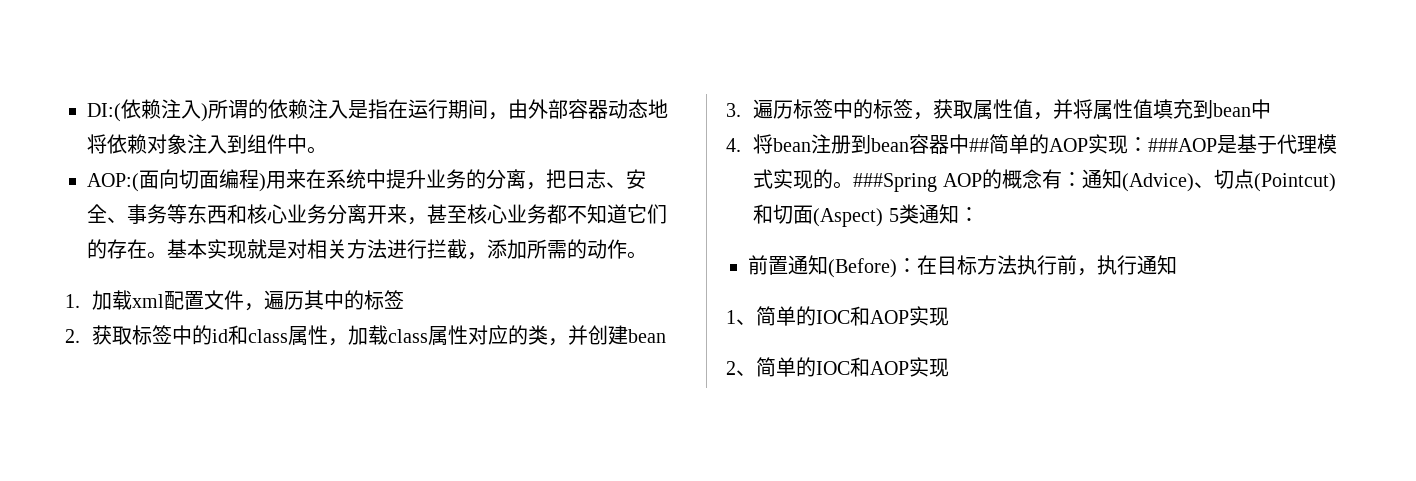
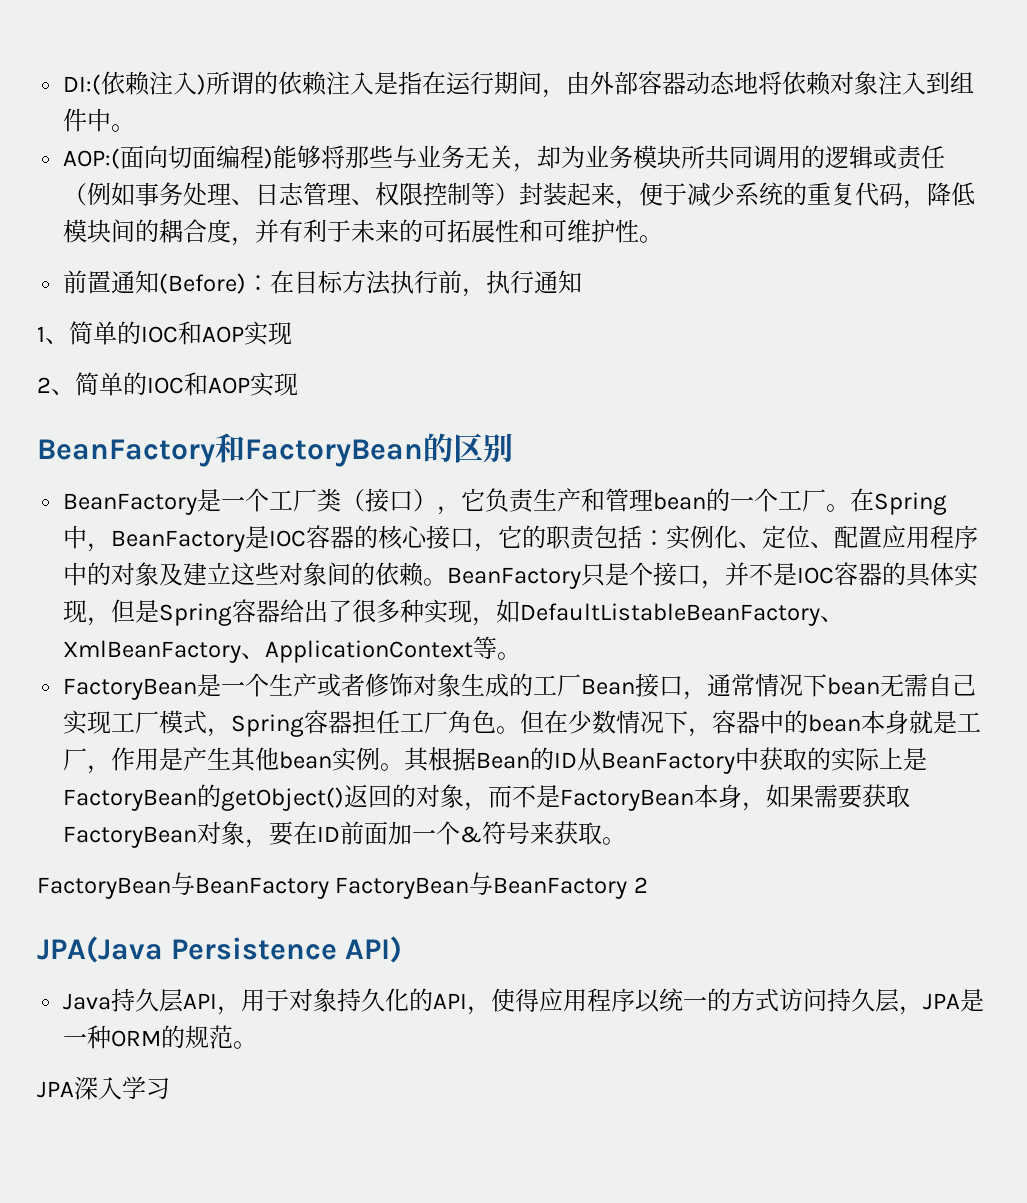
[266,169,646,190] [87,204,667,225] [87,239,647,260] [65,290,405,311] [65,325,667,346] [726,99,1272,120] [726,134,1338,154] [753,169,1336,192] [753,204,979,227] 用来在系统中提升业务的分离，把日志、安全、事务等东西和核心业务分离开来，甚至核心业务都不知道它们的存在。基本实现就是对相关方法进行拦截，添加所需的动作。 // 1.加载xml配置文件，遍历其中的标签 // 2.获取标签中的id和class属性，加载class属性对应的类，并创建bean // 3.遍历标签中的标签，获取属性值，并将属性值填充到bean中 // 4.将bean注册到bean容器中##简单的AOP实现：###AOP是基于代理模式实现的。###Spring AOP的概念有：通知(Advice)、切点(Pointcut)和切面(Aspect) 5类通知： -> [273,145,946,172] [63,182,976,209] [63,219,664,246] 能够将那些与业务无关，却为业务模块所共同调用的逻辑或责任（例如事务处理、日志管理、权限控制等）封装起来，便于减少系统的重复代码，降低模块间的耦合度，并有利于未来的可拓展性和可维护性。
(949, 367) none -> [37,433,513,467] [63,488,948,515] [63,525,979,552] [63,562,979,589] [63,599,845,626] [63,636,522,663] [63,673,977,700] [63,710,982,737] [63,747,928,774] [63,784,911,811] [63,821,627,848] [37,872,648,899] [37,936,403,963] [63,988,985,1015] [63,1025,258,1049] [37,1076,170,1100] // BeanFactory和FactoryBean的区别 // BeanFactory是一个工厂类（接口），它负责生产和管理bean的一个工厂。在Spring中，BeanFactory是IOC容器的核心接口，它的职责包括：实例化、定位、配置应用程序中的对象及建立这些对象间的依赖。BeanFactory只是个接口，并不是IOC容器的具体实现，但是Spring容器给出了很多种实现，如DefaultListableBeanFactory、XmlBeanFactory、ApplicationContext等。 // FactoryBean是一个生产或者修饰对象生成的工厂Bean接口，通常情况下bean无需自己实现工厂模式，Spring容器担任工厂角色。但在少数情况下，容器中的bean本身就是工厂，作用是产生其他bean实例。其根据Bean的ID从BeanFactory中获取的实际上是FactoryBean的getObject()返回的对象，而不是FactoryBean本身，如果需要获取FactoryBean对象，要在ID前面加一个&符号来获取。 // FactoryBean与BeanFactory FactoryBean与BeanFactory 2 // JPA(Java Persistence API) // Java持久层API，用于对象持久化的API，使得应用程序以统一的方式访问持久层，JPA是一种ORM的规范。 // JPA深入学习

